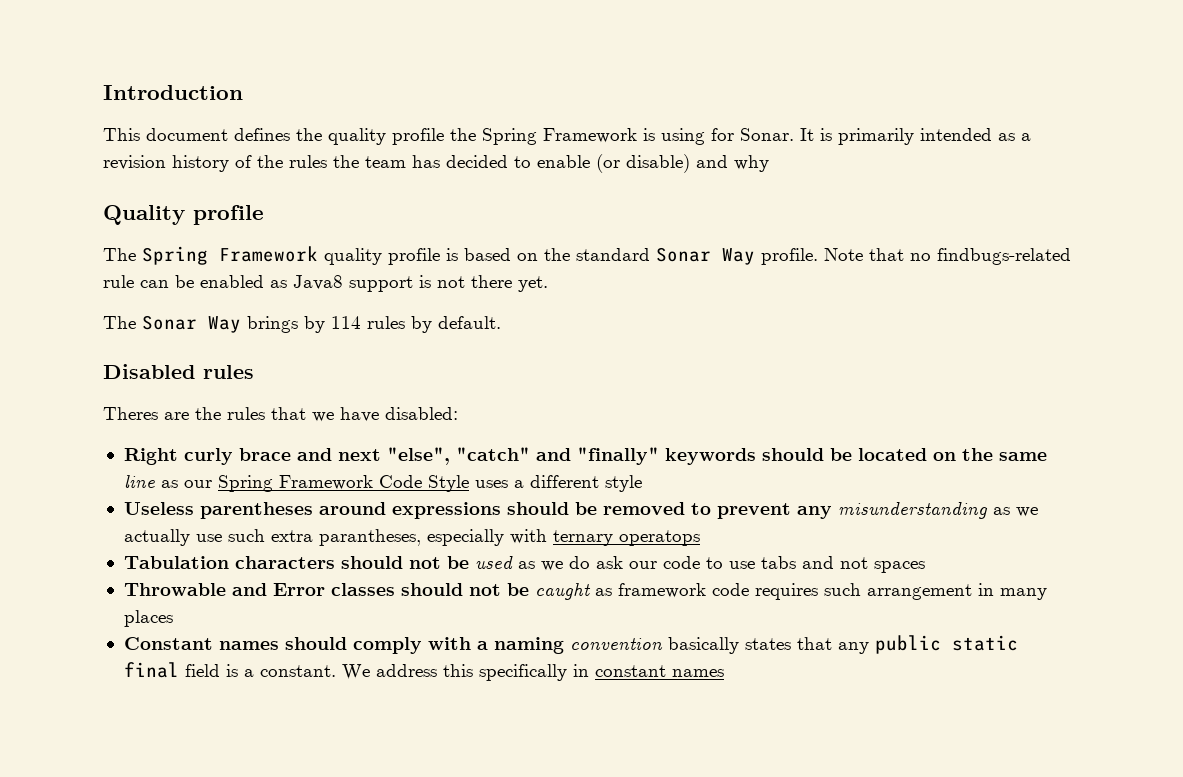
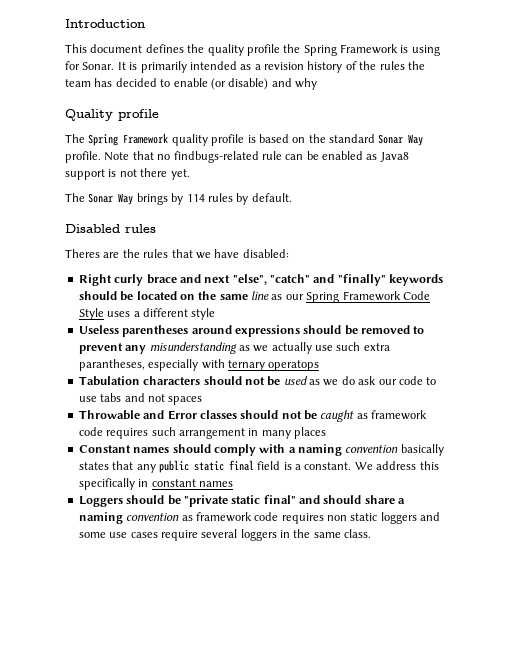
(724, 673) none -> [78,495,406,507] [78,512,441,524] [78,529,372,541] // Loggers should be "private static final" and should share a naming convention as framework code requires non static loggers and some use cases require several loggers in the same class.

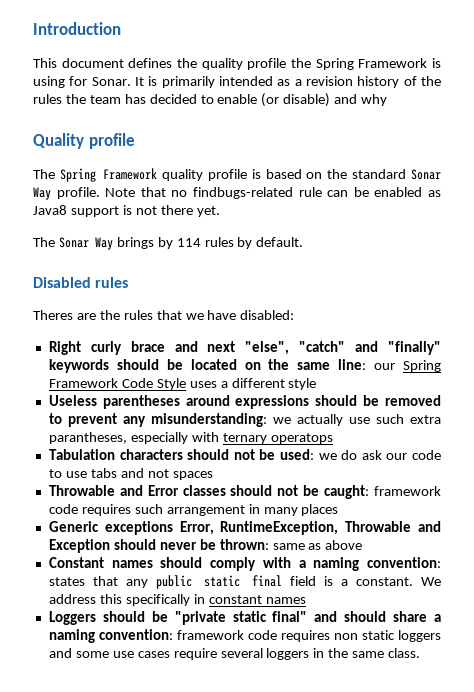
[251,291,283,300] line as -> [338,359,367,370] line:
[149,342,250,354] misunderstanding as -> [150,413,267,427] misunderstanding:
[283,376,320,385] used as -> [279,449,314,460] used:
[320,410,368,422] caught as -> [324,485,370,499] caught:
(326, 433) none -> [48,521,441,535] [48,539,363,553] // Generic exceptions Error, RuntimeException, Throwable and Exception should never be thrown: same as above
[345,444,444,456] convention basically -> [367,557,442,568] convention:
[126,513,193,521] convention as -> [98,629,173,640] convention:

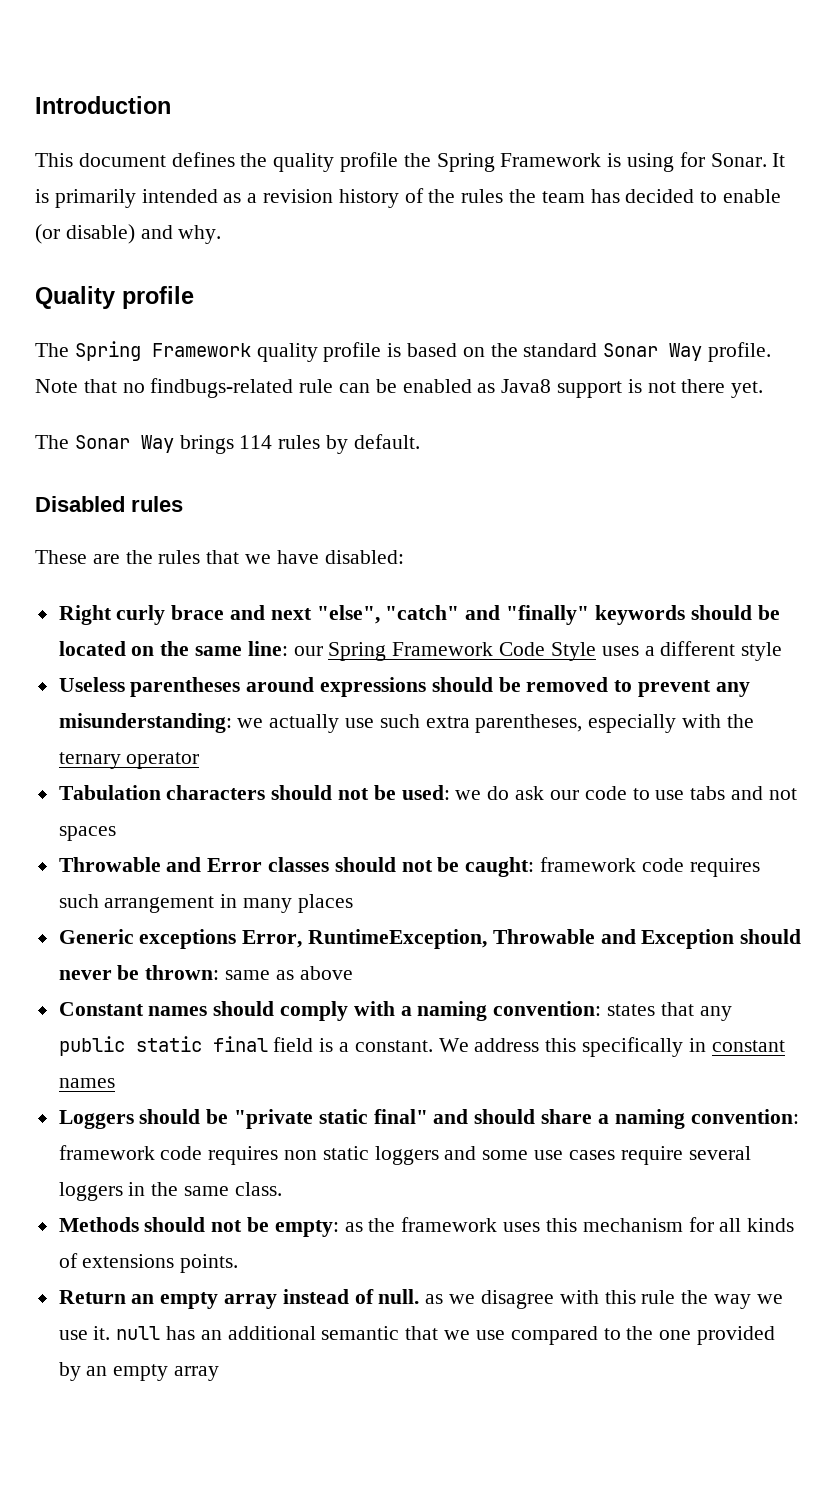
[361,94,388,106] why -> [178,225,222,244] why.
[157,237,173,249] by -> (234, 444) none
[33,310,73,320] Theres -> [35,550,87,564] These
[48,432,127,444] parantheses, -> [475,714,583,733] parentheses,
[222,433,333,444] ternary operatops -> [726,714,754,728] [58,752,200,769] the ternary operator
(421, 653) none -> [58,1217,795,1237] [58,1253,239,1273] [58,1289,783,1309] [58,1326,775,1345] [58,1362,220,1381] // Methods should not be empty: as the framework uses this mechanism for all kinds of extensions points. // Return an empty array instead of null. as we disagree with this rule the way we use it. null has an additional semantic that we use compared to the one provided by an empty array

